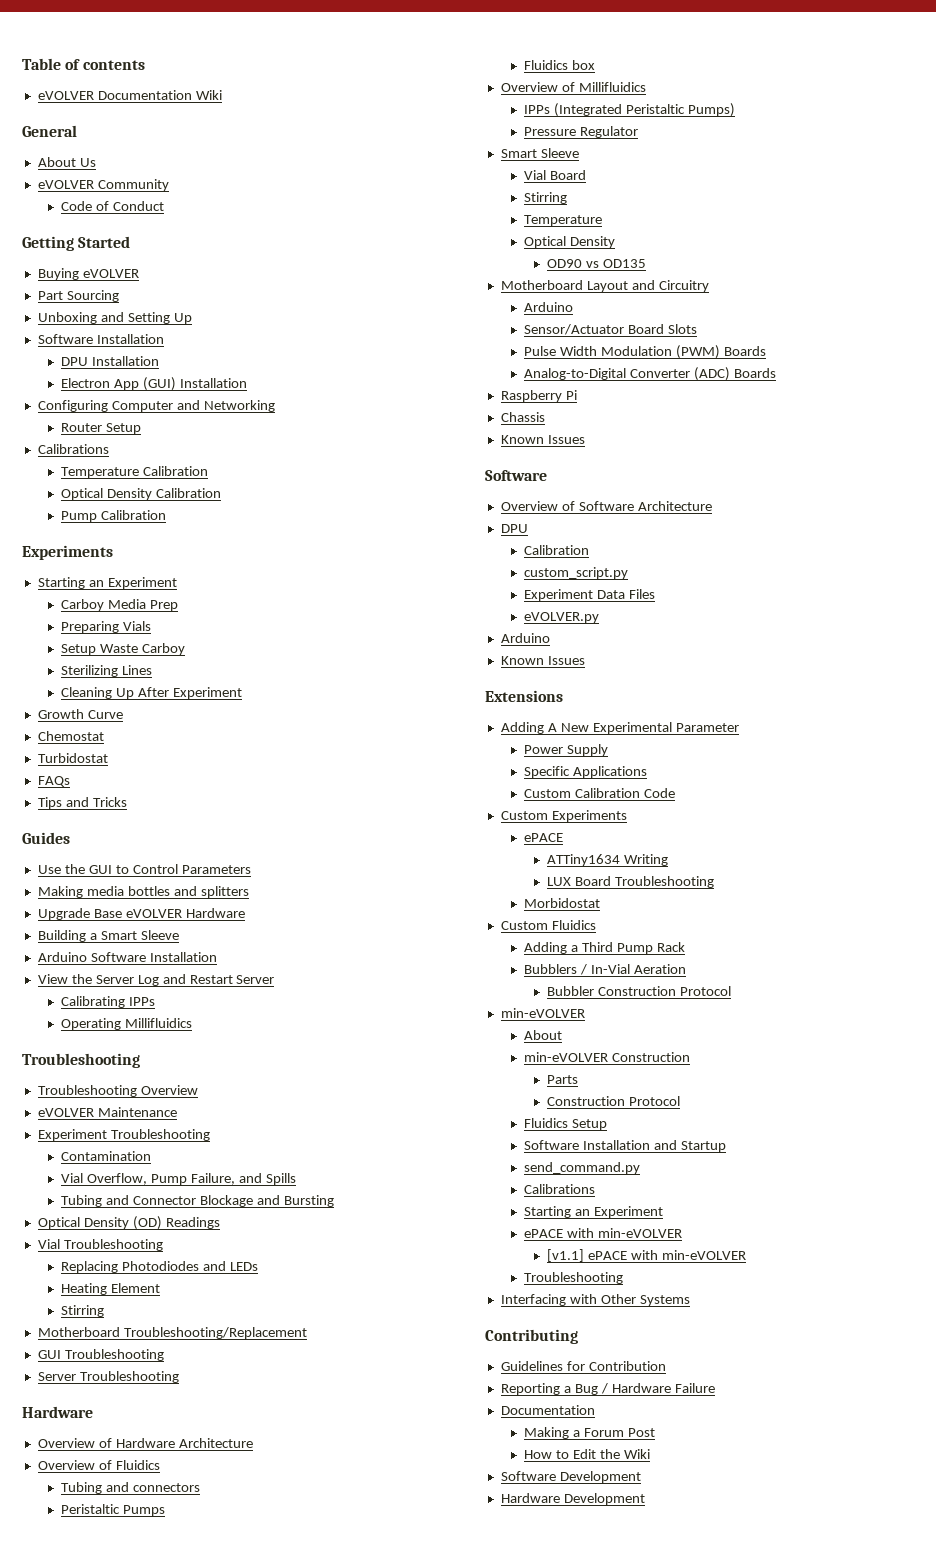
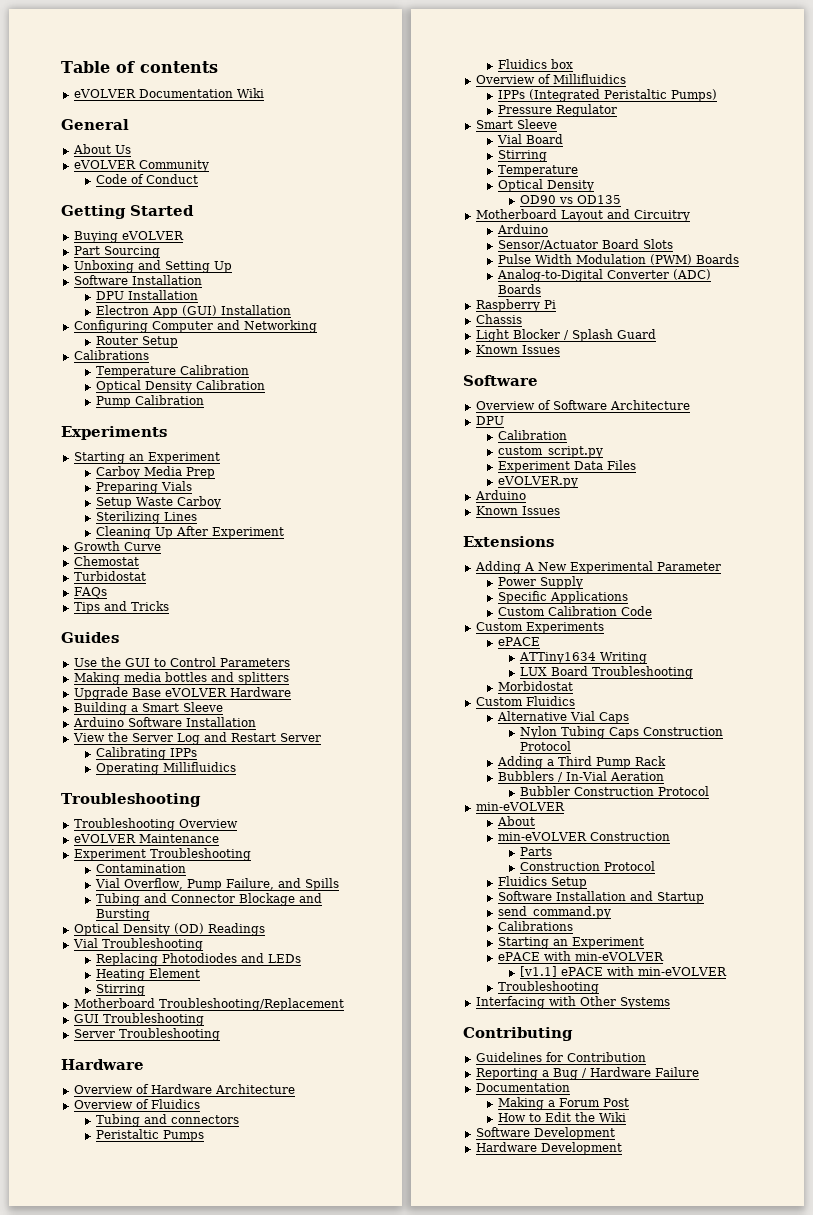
(545, 417) none -> [475,329,656,342] // Light Blocker / Splash Guard
(596, 925) none -> [496,711,629,724] [519,726,723,739] [519,741,571,751] // Alternative Vial Caps // Nylon Tubing Caps Construction Protocol

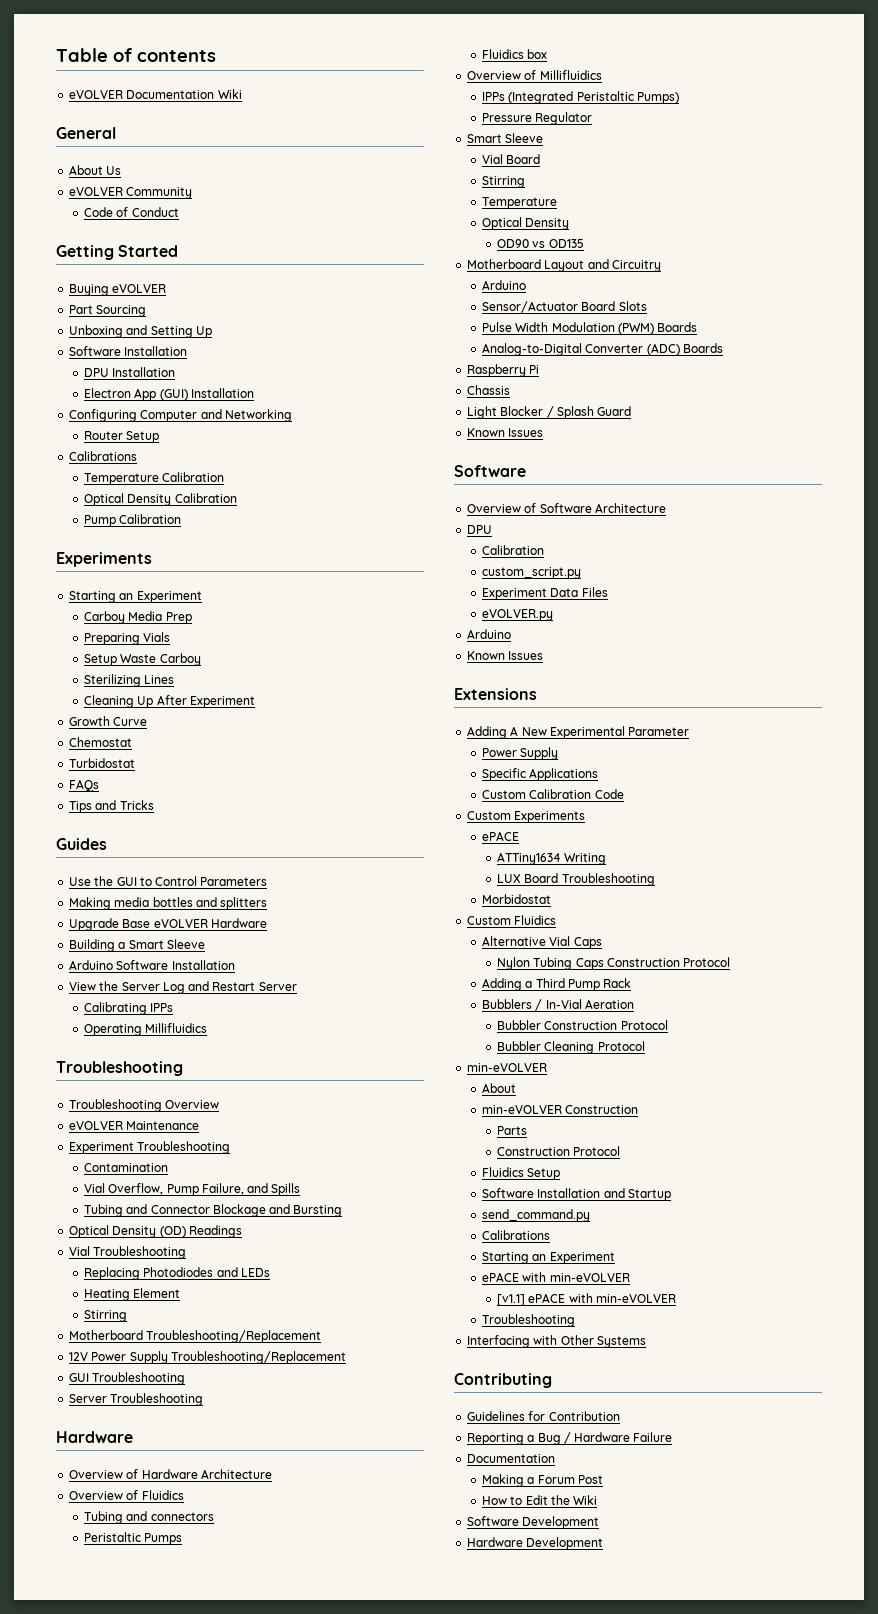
(344, 1004) none -> [69,1351,346,1364] // 12V Power Supply Troubleshooting/Replacement
(709, 791) none -> [497,1041,645,1054] // Bubbler Cleaning Protocol

